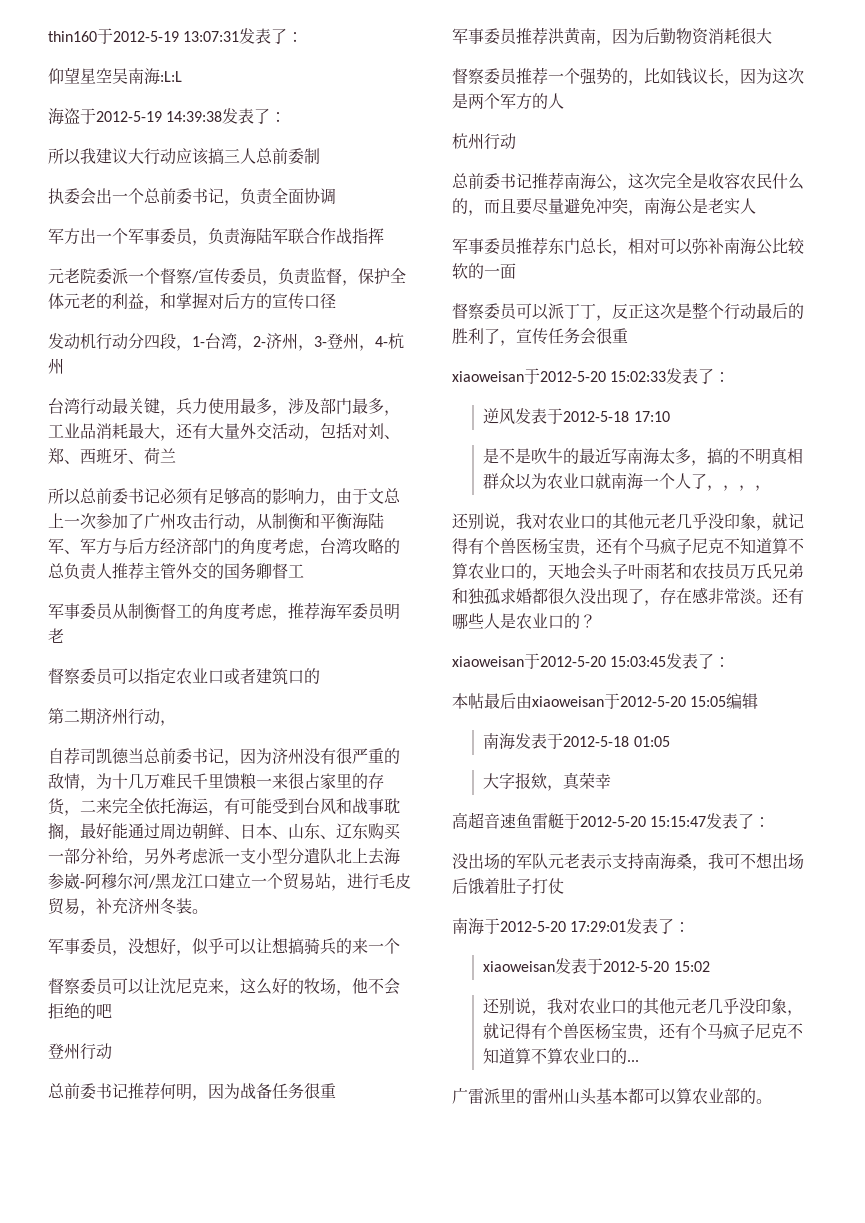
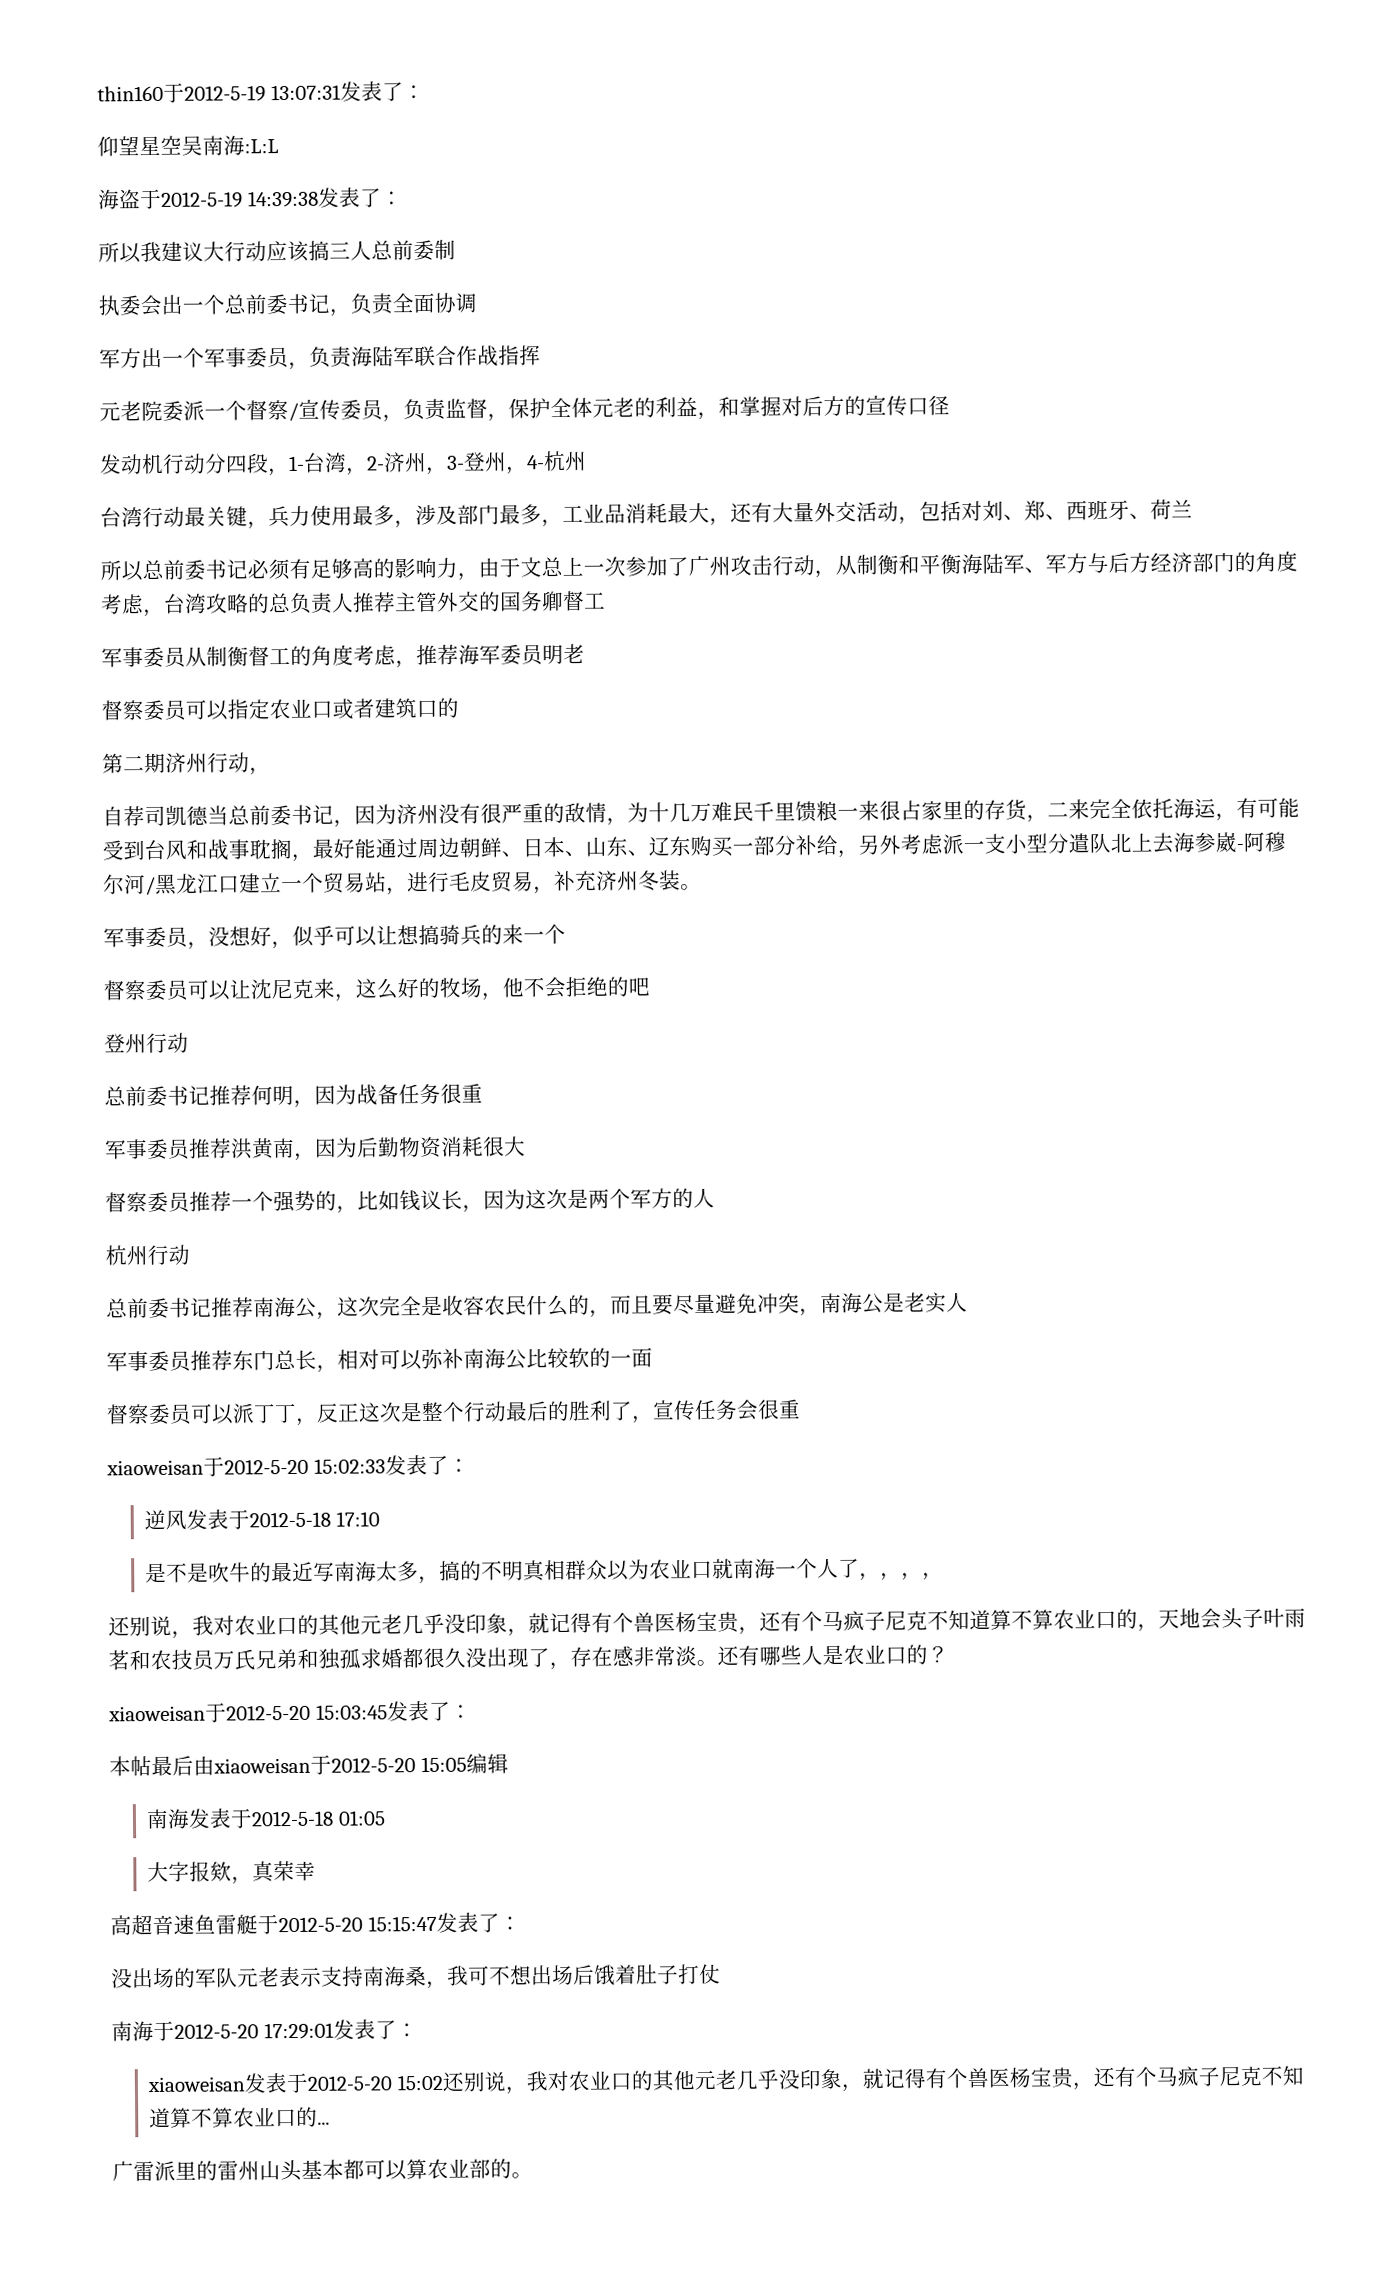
(710, 966) // -> (443, 2082) none

